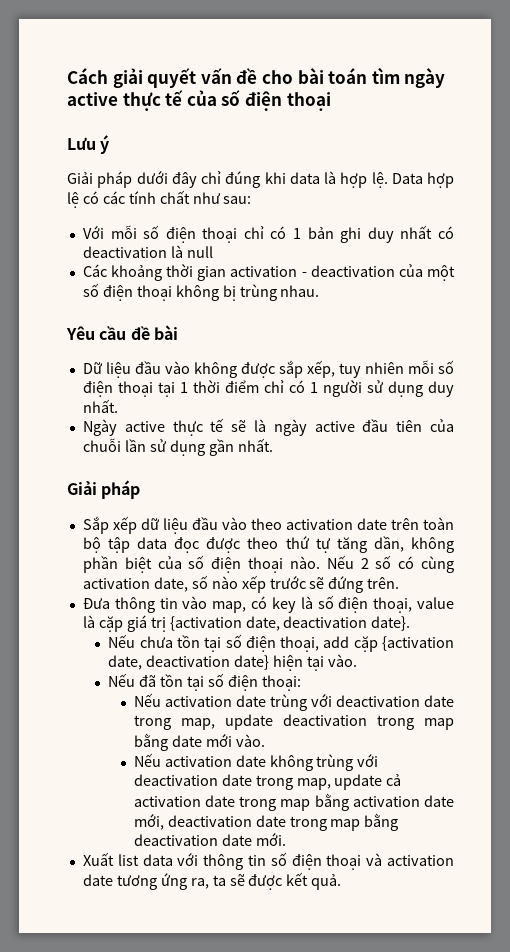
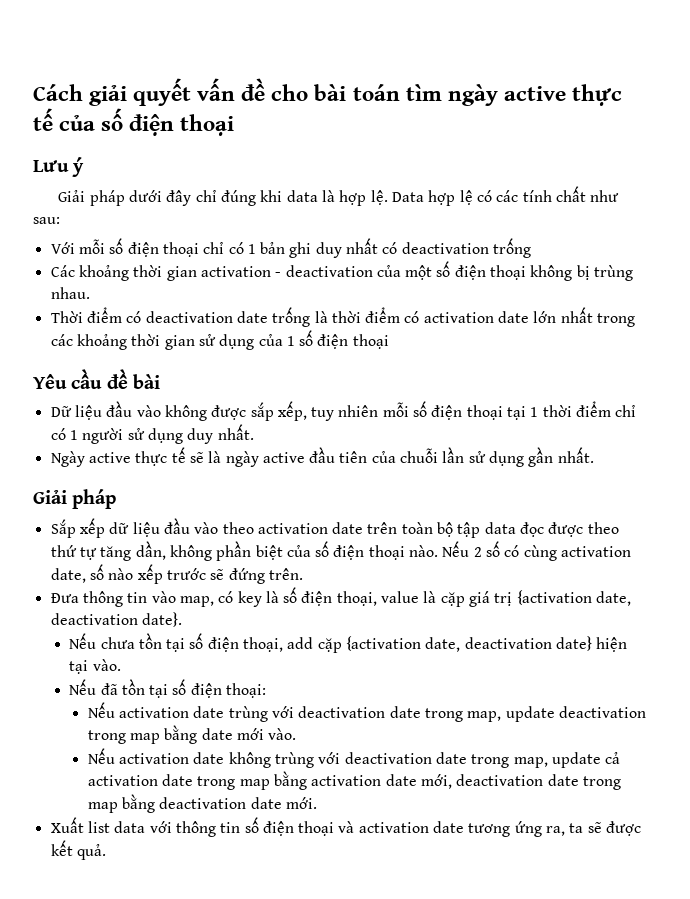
[170,245,213,258] là null -> [493,238,532,258] trống
(320, 291) none -> [50,307,636,327] [50,330,389,350] // Thời điểm có deactivation date trống là thời điểm có activation date lớn nhất trong các khoảng thời gian sử dụng của 1 số điện thoại

